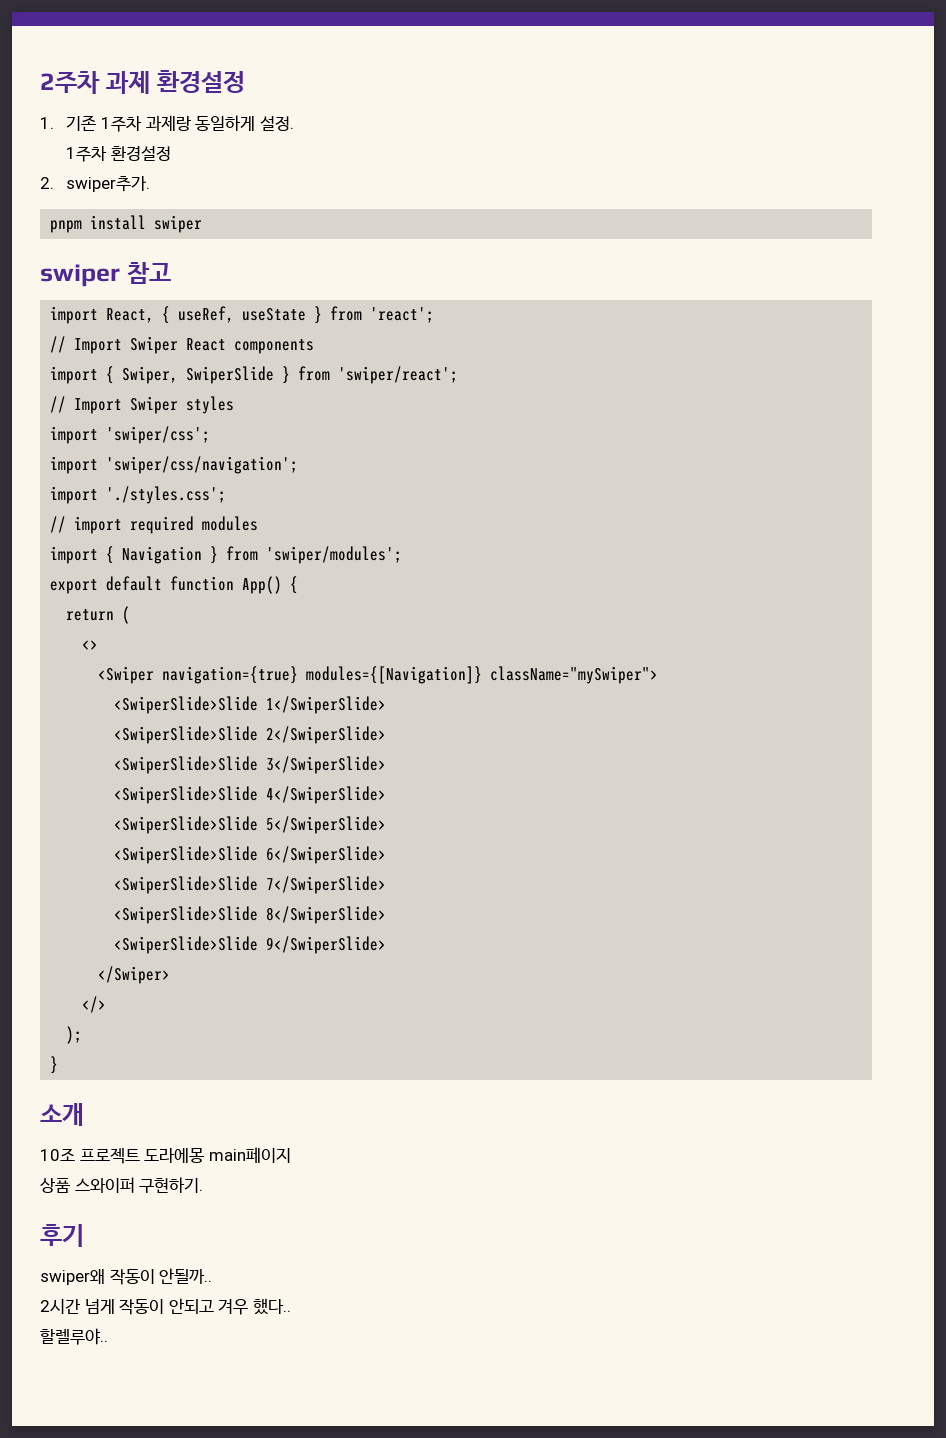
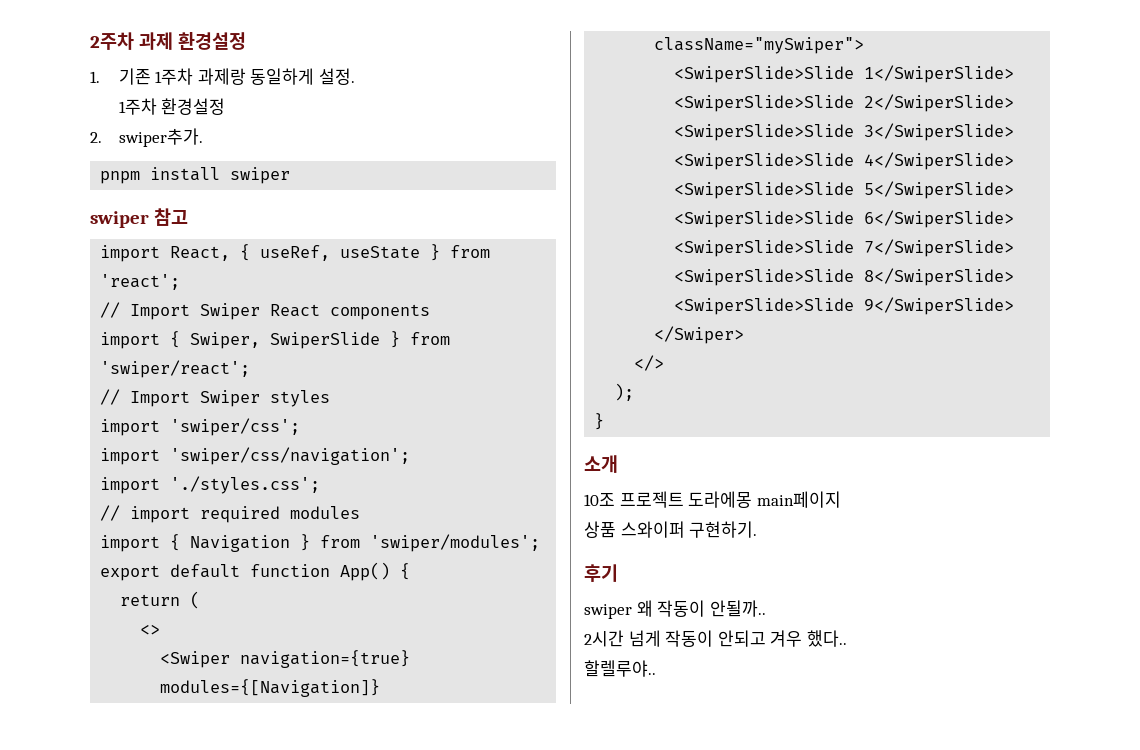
[40,1269,105,1285] swiper왜 -> [584,600,653,619] swiper 왜

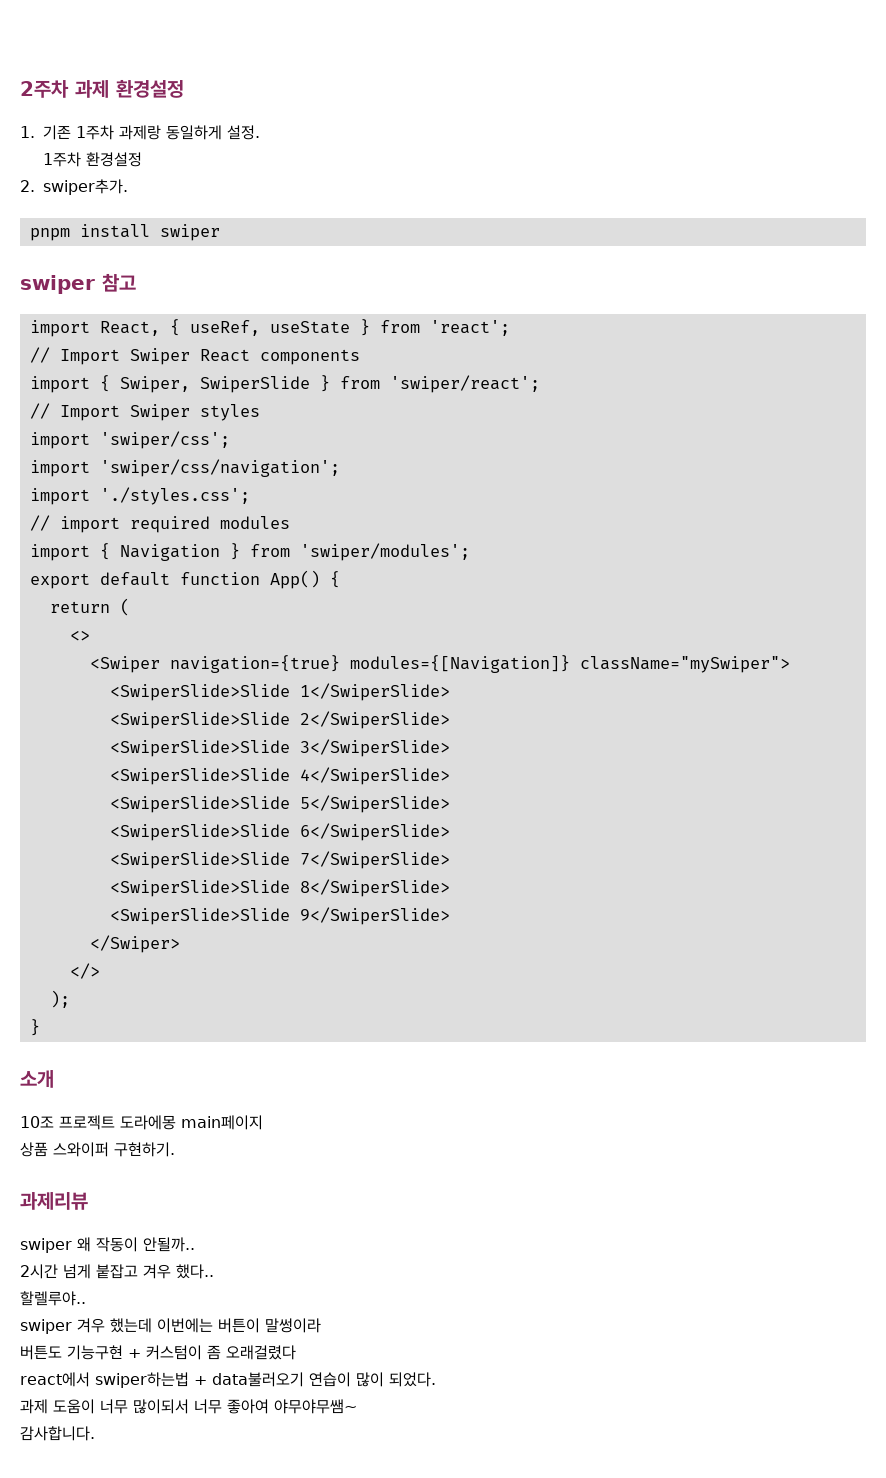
[584,564,618,582] 후기 -> [20,1192,88,1210] 과제리뷰
[665,630,766,647] 작동이 안되고 -> [96,1264,138,1279] 붙잡고
(656, 668) none -> [20,1318,321,1334] [20,1345,296,1360] [20,1372,436,1388] [20,1399,357,1414] [20,1426,95,1441] // swiper 겨우 했는데 이번에는 버튼이 말썽이라 // 버튼도 기능구현 + 커스텀이 좀 오래걸렸다 // react에서 swiper하는법 + data불러오기 연습이 많이 되었다. // 과제 도움이 너무 많이되서 너무 좋아여 야무야무쌤~ // 감사합니다.

